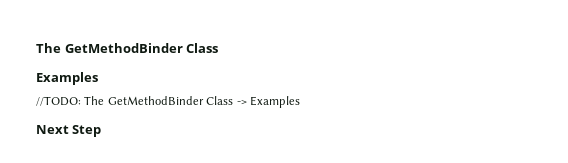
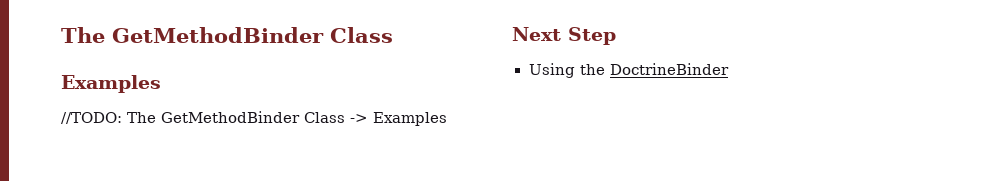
(102, 131) none -> [528,63,729,78] // Using the DoctrineBinder

